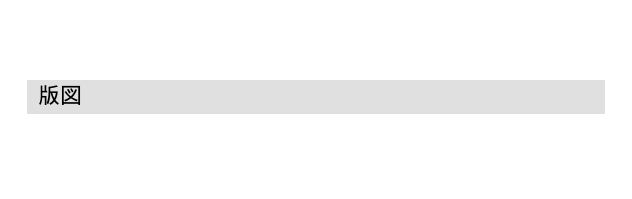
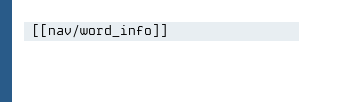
[37,85,82,105] 版図 -> [32,24,169,38] [[nav/word_info]]

